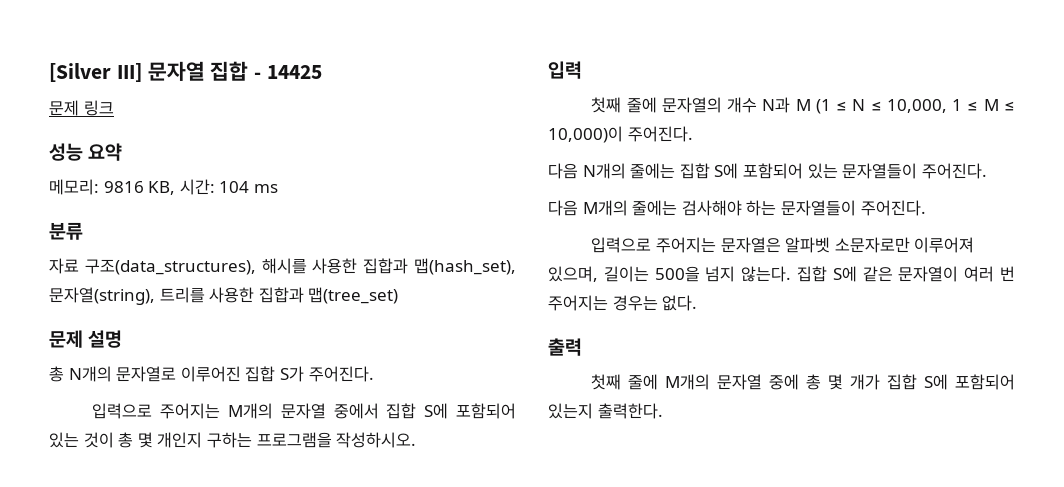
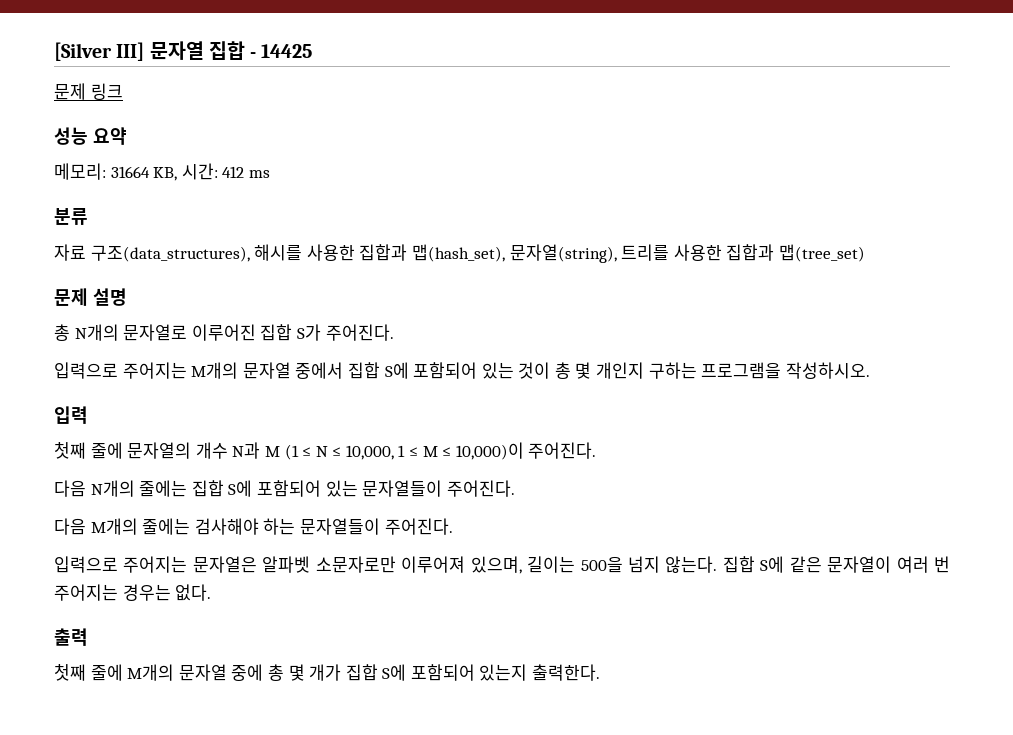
[103,181,144,193] 9816 -> [110,166,150,178] 31664
[219,181,250,193] 104 -> [222,166,245,178] 412

